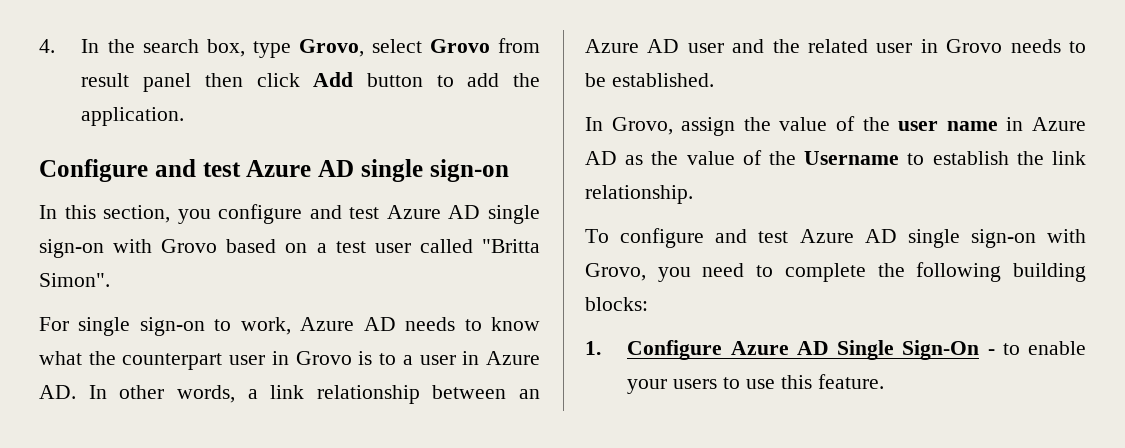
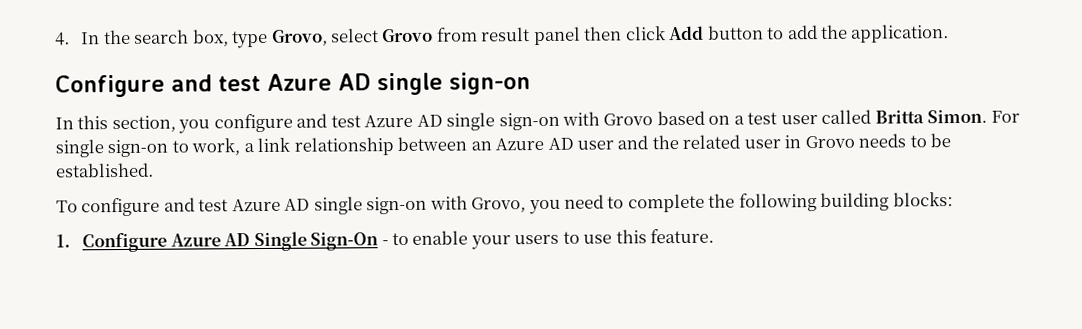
[481,239,540,253] [39,273,110,287] "Britta Simon". // -> [874,109,988,124] Britta Simon.
[300,317,540,331] [39,351,541,370] [39,385,235,403] Azure AD needs to know what the counterpart user in Grovo is to a user in Azure AD. In other words, -> (241, 147) none
[585,116,1086,136] [585,150,1086,165] [585,185,693,204] // In Grovo, assign the value of the user name in Azure AD as the value of the Username to establish the link relationship. -> (154, 170) none

